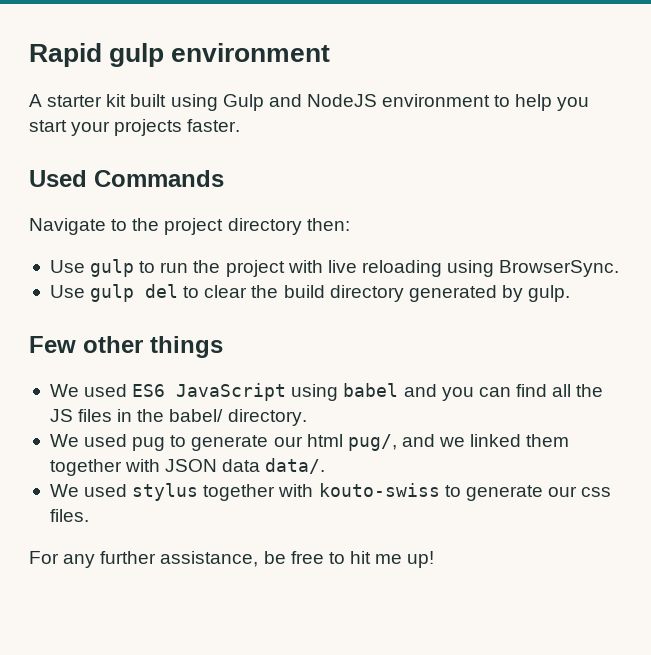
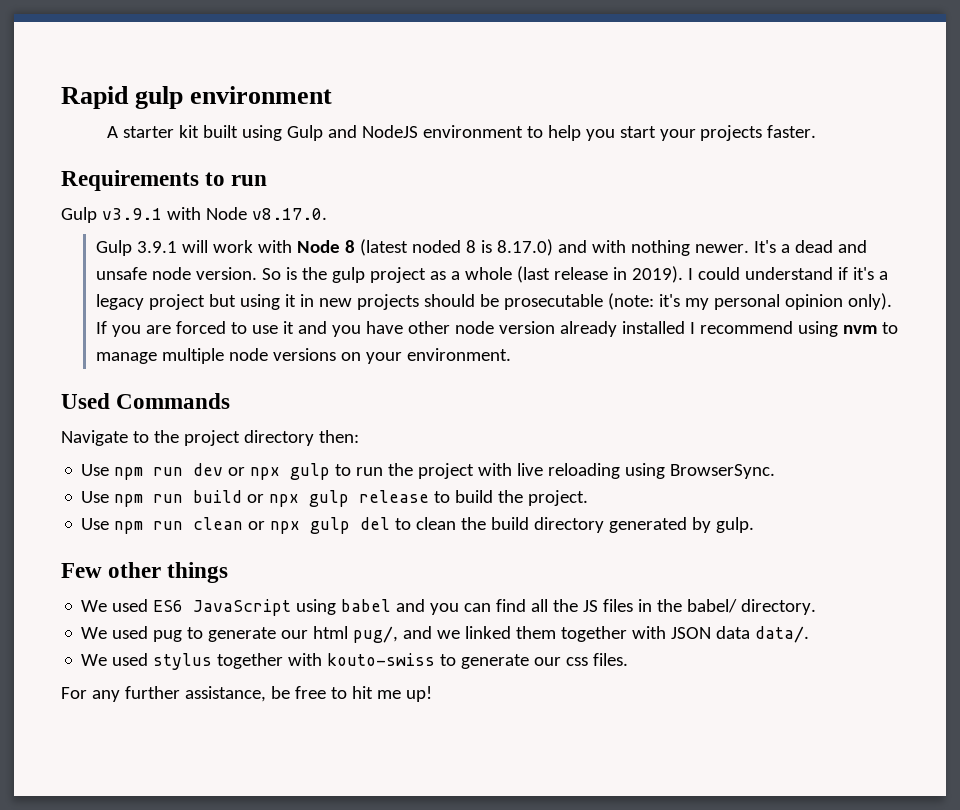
(241, 125) none -> [61,170,268,191] [61,207,327,223] [96,239,867,256] [96,266,888,283] [96,293,892,310] [96,321,898,337] [96,348,512,364] // Requirements to run // Gulp v3.9.1 with Node v8.17.0. // Gulp 3.9.1 will work with Node 8 (latest noded 8 is 8.17.0) and with nothing newer. It's a dead and unsafe node version. So is the gulp project as a whole (last release in 2019). I could understand if it's a legacy project but using it in new projects should be prosecutable (note: it's my personal opinion only). If you are forced to use it and you have other node version already installed I recommend using nvm to manage multiple node versions on your environment.
(85, 266) none -> [114,463,281,480] npm run dev or npx
(85, 291) none -> [114,490,589,507] [81,517,301,534] npm run build or npx gulp release to build the project. // Use npm run clean or npx
[204,285,248,298] clear -> [416,517,457,530] clean

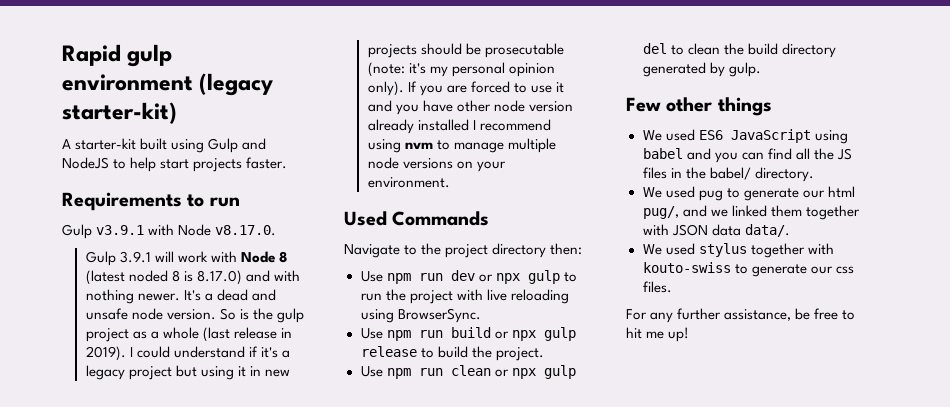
(333, 95) none -> [199,73,274,96] [62,102,177,124] (legacy starter-kit)
[122,125,199,138] starter kit -> [75,138,137,150] starter-kit
[422,125,523,138] environment -> (109, 163) none
[585,126,696,141] you start your -> [160,159,190,169] start

